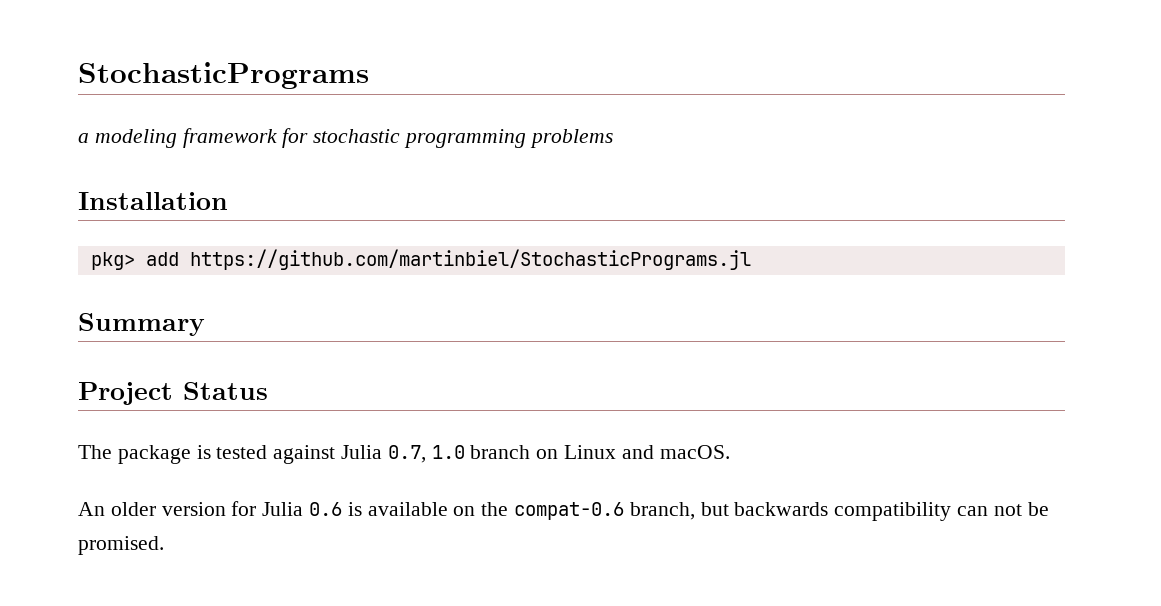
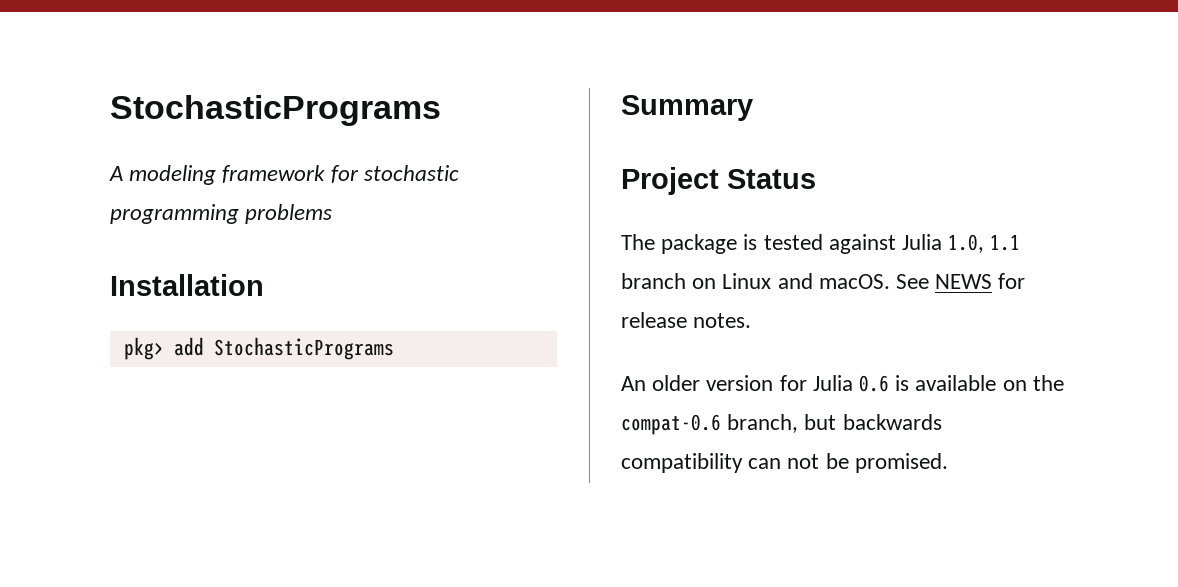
[78,62,369,89] [78,133,89,143] StochasticPrograms // a -> [110,95,441,126] [109,166,123,181] StochasticPrograms // A
[189,249,751,270] https://github.com/martinbiel/StochasticPrograms.jl -> [213,337,394,360] StochasticPrograms
[387,445,465,463] 0.7, 1.0 -> [948,234,1021,253] 1.0, 1.1
(730, 452) none -> [896,273,1026,289] [621,312,752,328] See NEWS for release notes.

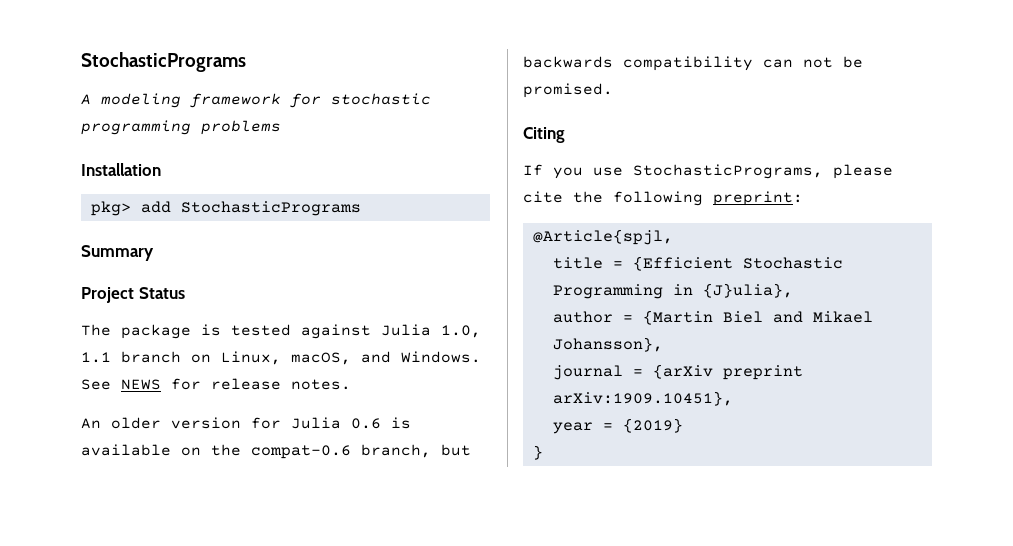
[722,273,890,289] Linux and macOS. -> [221,351,481,365] Linux, macOS, and Windows.
(948, 463) none -> [523,127,565,143] [523,164,893,179] [523,191,803,206] [532,229,673,245] [552,256,843,271] [552,283,793,299] [552,310,873,325] [552,337,663,352] [552,364,803,380] [552,391,733,406] [552,418,683,434] [532,445,543,460] // Citing // If you use StochasticPrograms, please cite the following preprint: // @Article{spjl, // title = {Efficient Stochastic Programming in {J}ulia}, // author = {Martin Biel and Mikael Johansson}, // journal = {arXiv preprint arXiv:1909.10451}, // year = {2019} // }

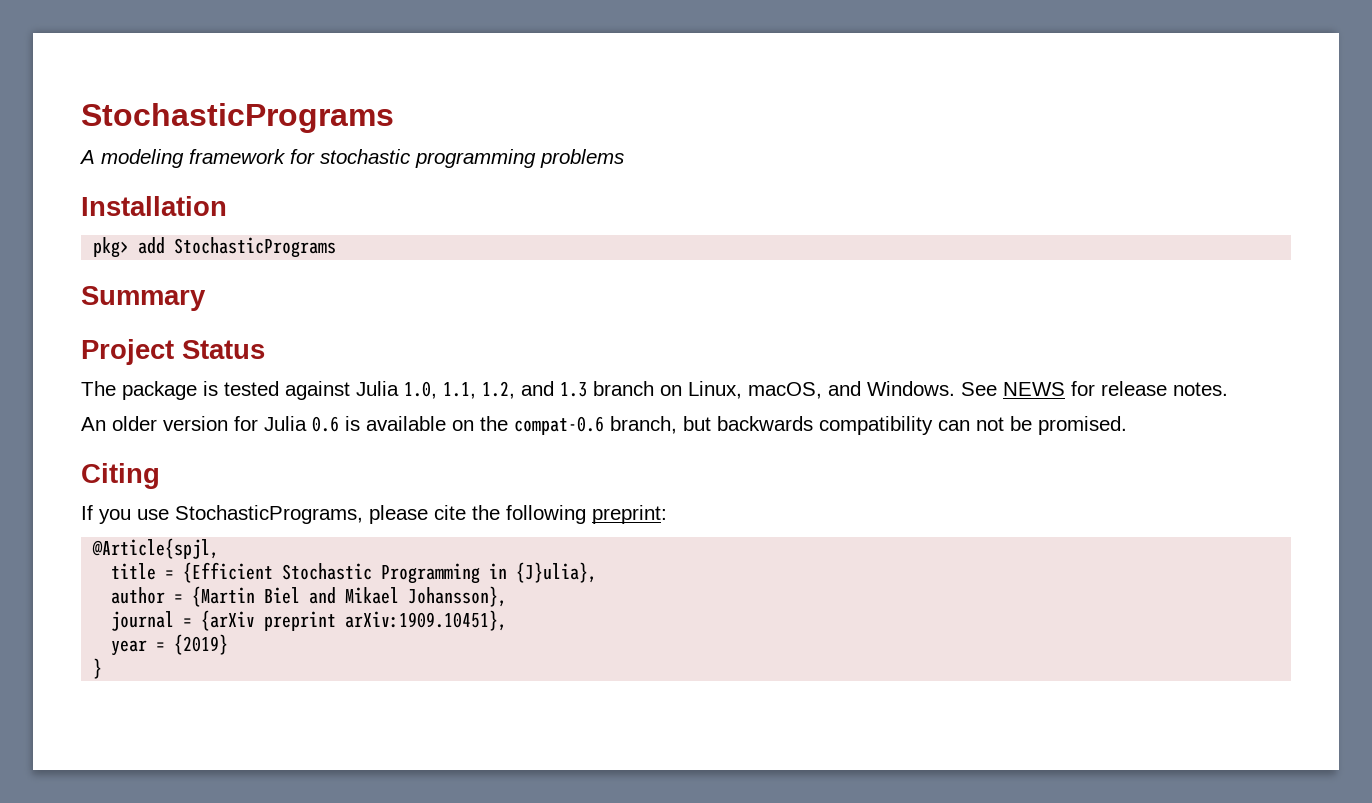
[81,352,111,363] 1.1 -> [443,381,587,399] 1.1, 1.2, and 1.3

